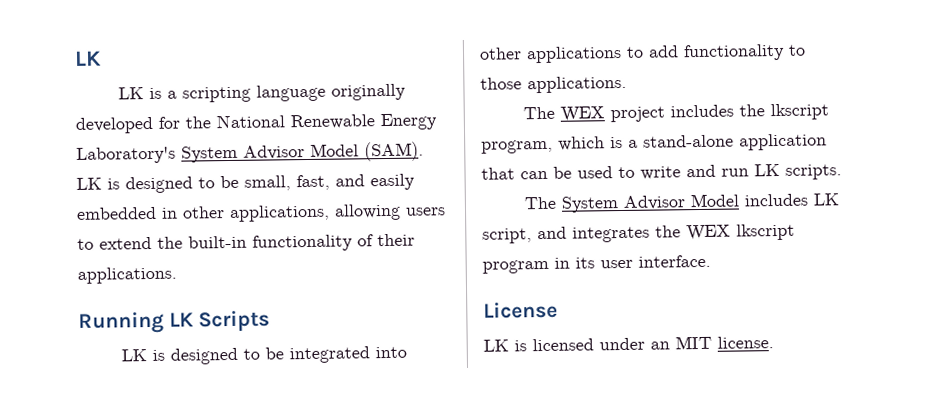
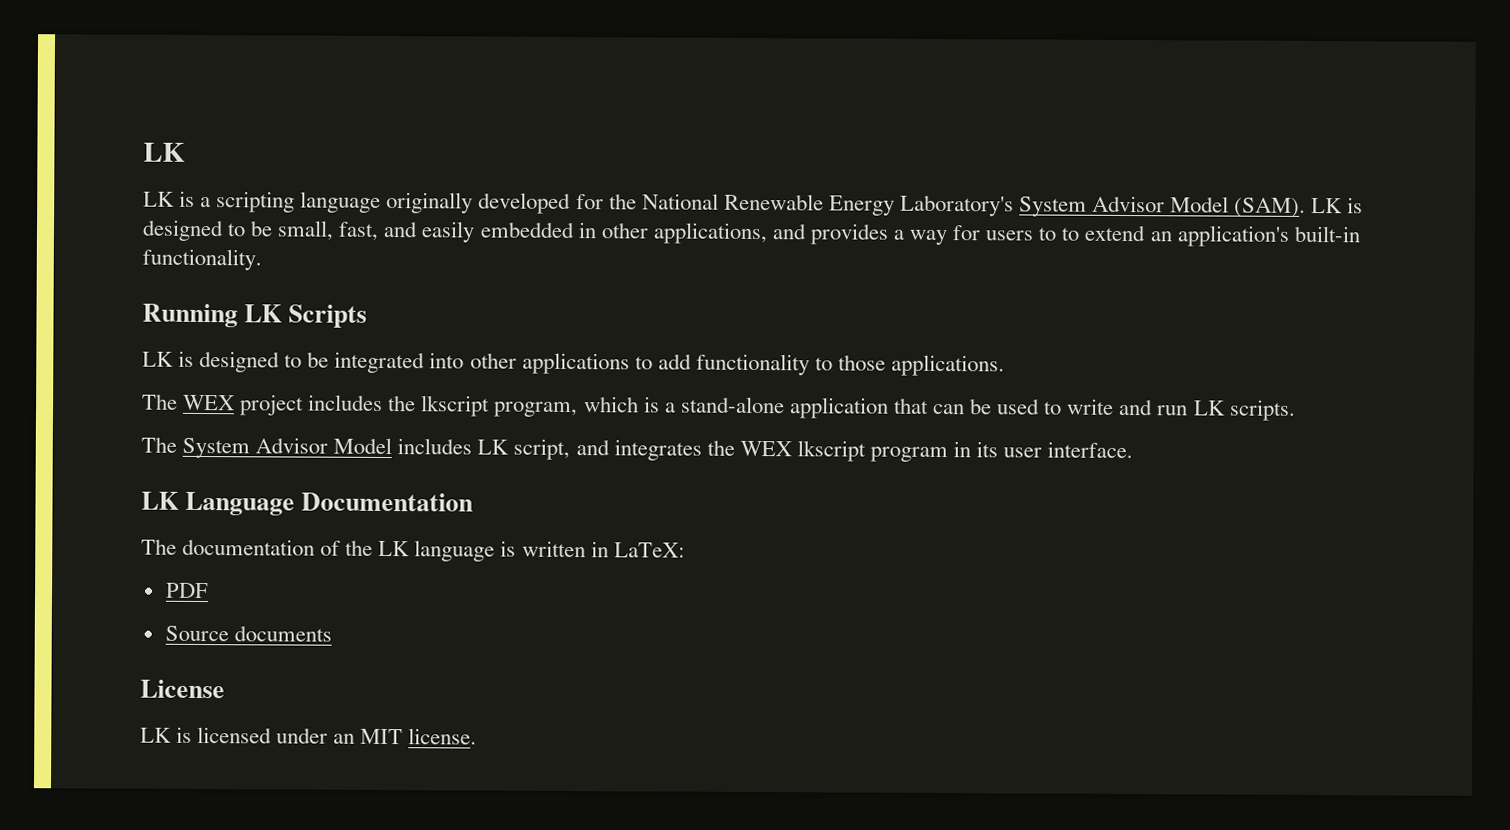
[334,203,446,221] [77,233,415,252] [77,266,177,284] allowing users to extend the built-in functionality of their applications. -> [771,223,1361,247] [142,248,262,271] and provides a way for users to to extend an application's built-in functionality.
(711, 261) none -> [141,491,474,516] [141,538,685,562] [165,582,209,599] [164,625,332,642] // LK Language Documentation // The documentation of the LK language is written in LaTeX: // PDF // Source documents

